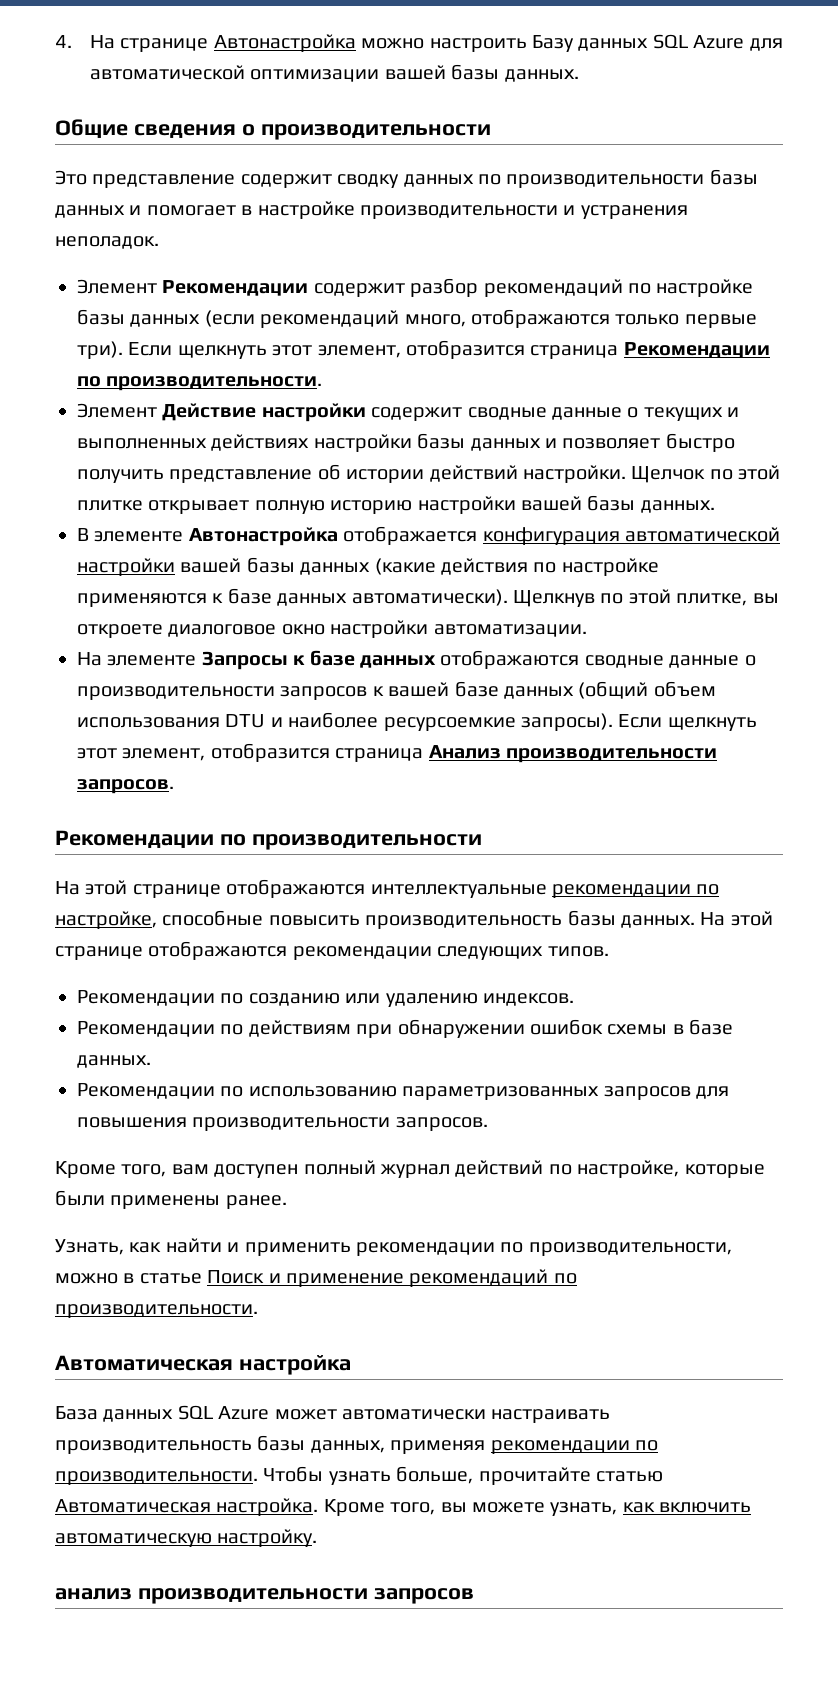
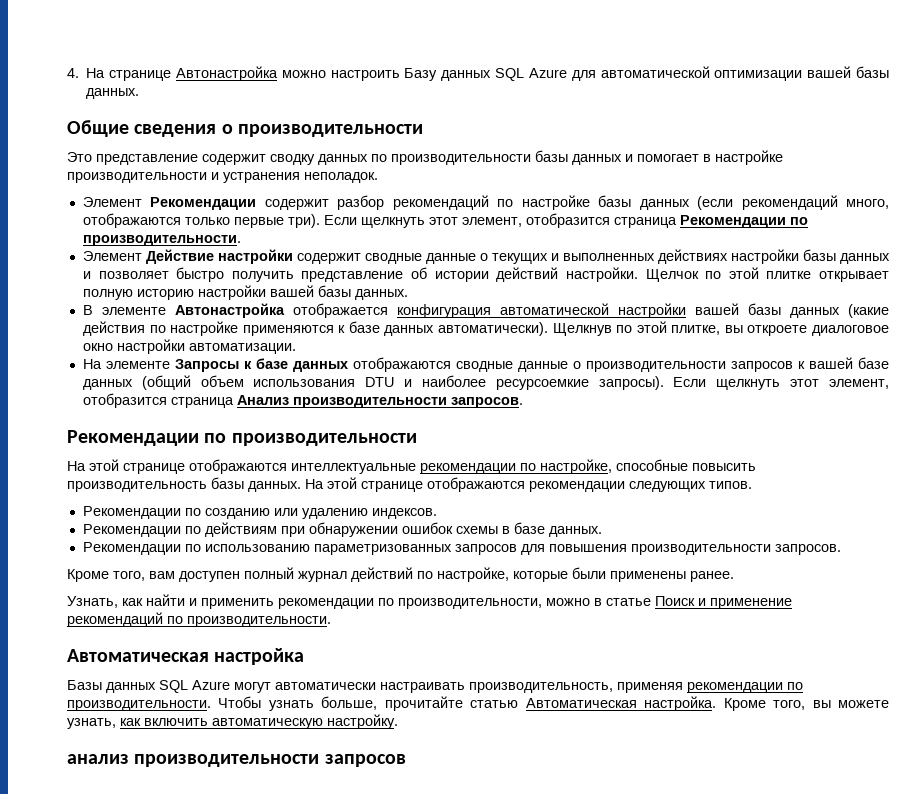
[55,1405,337,1422] База данных SQL Azure может -> [67,680,271,693] Базы данных SQL Azure могут
[55,1435,385,1454] производительность базы данных, -> [469,682,613,693] производительность,

